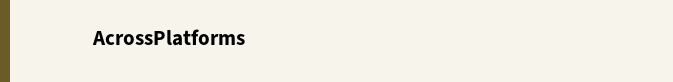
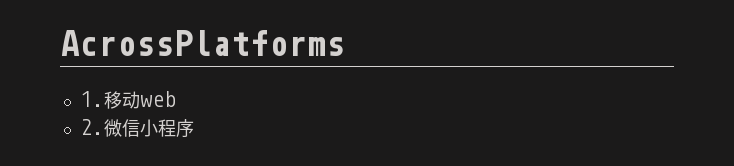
(245, 37) none -> [79,91,176,109] [79,119,194,138] // 1.移动web // 2.微信小程序

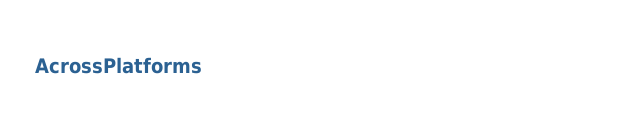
[79,91,176,109] [79,119,194,138] // 1.移动web // 2.微信小程序 -> (202, 65) none

